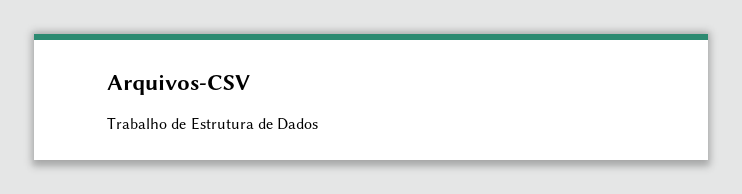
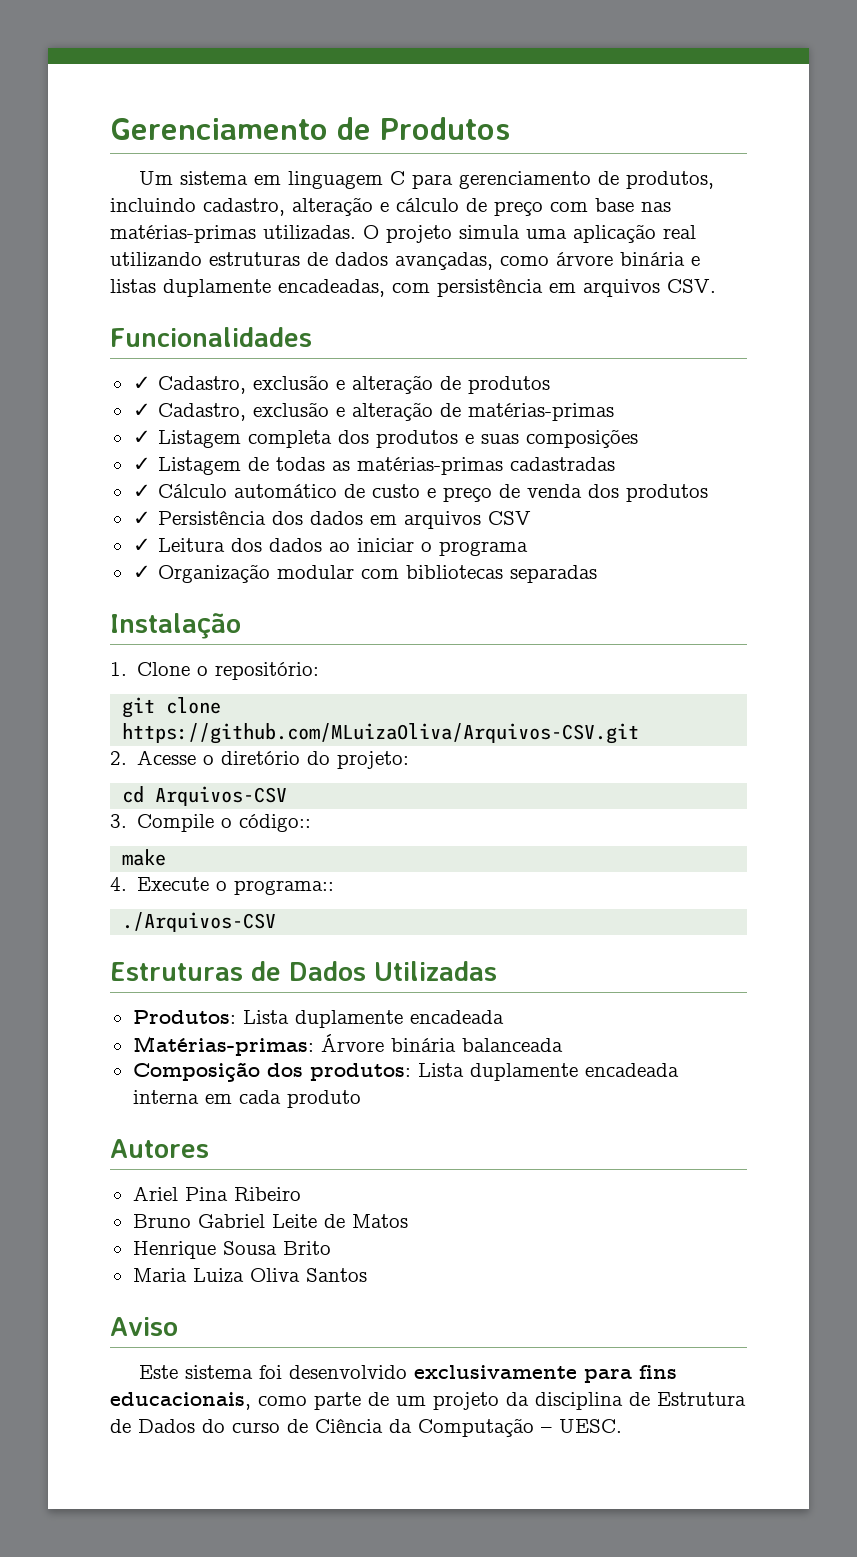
[107,74,250,95] [107,117,319,130] Arquivos-CSV // Trabalho de Estrutura de Dados -> [110,117,510,140] [138,171,714,189] [110,197,671,216] [110,224,696,243] [110,252,700,270] [110,278,716,297] [110,327,312,347] [132,375,550,394] [132,402,614,421] [132,429,638,448] [132,457,615,475] [132,484,708,502] [132,510,531,529] [132,538,528,556] [132,564,597,583] [110,613,241,639] [110,662,320,680] [122,697,222,718] [122,723,640,744] [110,750,410,769] [122,786,288,806] [110,814,312,832] [122,849,167,866] [110,877,335,895] [122,912,277,932] [110,961,497,981] [132,1010,504,1028] [132,1033,563,1056] [132,1062,679,1082] [132,1090,361,1108] [110,1139,209,1158] [132,1186,301,1201] [132,1214,408,1228] [132,1241,331,1259] [132,1268,367,1283] [110,1317,178,1336] [138,1365,677,1383] [110,1392,746,1410] [110,1418,622,1437] Gerenciamento de Produtos // Um sistema em linguagem C para gerenciamento de produtos, incluindo cadastro, alteração e cálculo de preço com base nas matérias-primas utilizadas. O projeto simula uma aplicação real utilizando estruturas de dados avançadas, como árvore binária e listas duplamente encadeadas, com persistência em arquivos CSV. // Funcionalidades // ✓ Cadastro, exclusão e alteração de produtos // ✓ Cadastro, exclusão e alteração de matérias-primas // ✓ Listagem completa dos produtos e suas composições // ✓ Listagem de todas as matérias-primas cadastradas // ✓ Cálculo automático de custo e preço de venda dos produtos // ✓ Persistência dos dados em arquivos CSV // ✓ Leitura dos dados ao iniciar o programa // ✓ Organização modular com bibliotecas separadas // Instalação // 1. Clone o repositório: // git clone https://github.com/MLuizaOliva/Arquivos-CSV.git // 2. Acesse o diretório do projeto: // cd Arquivos-CSV // 3. Compile o código:: // make // 4. Execute o programa:: // ./Arquivos-CSV // Estruturas de Dados Utilizadas // Produtos: Lista duplamente encadeada // Matérias-primas: Árvore binária balanceada // Composição dos produtos: Lista duplamente encadeada interna em cada produto // Autores // Ariel Pina Ribeiro // Bruno Gabriel Leite de Matos // Henrique Sousa Brito // Maria Luiza Oliva Santos // Aviso // Este sistema foi desenvolvido exclusivamente para fins educacionais, como parte de um projeto da disciplina de Estrutura de Dados do curso de Ciência da Computação – UESC.

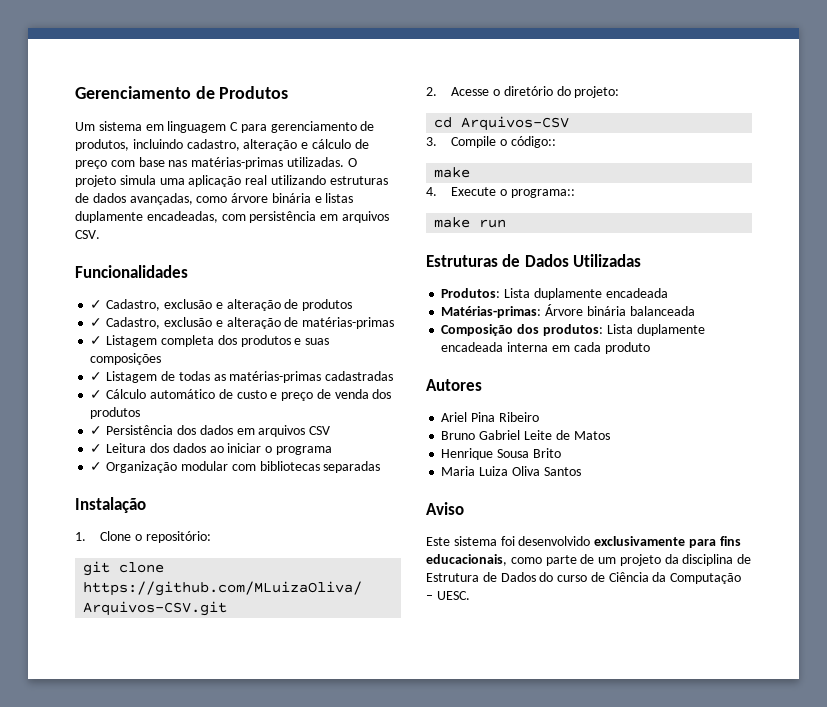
[122,912,277,932] ./Arquivos-CSV -> [434,217,507,228] make run

